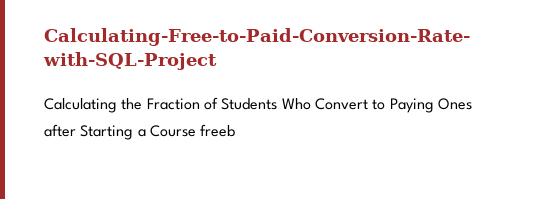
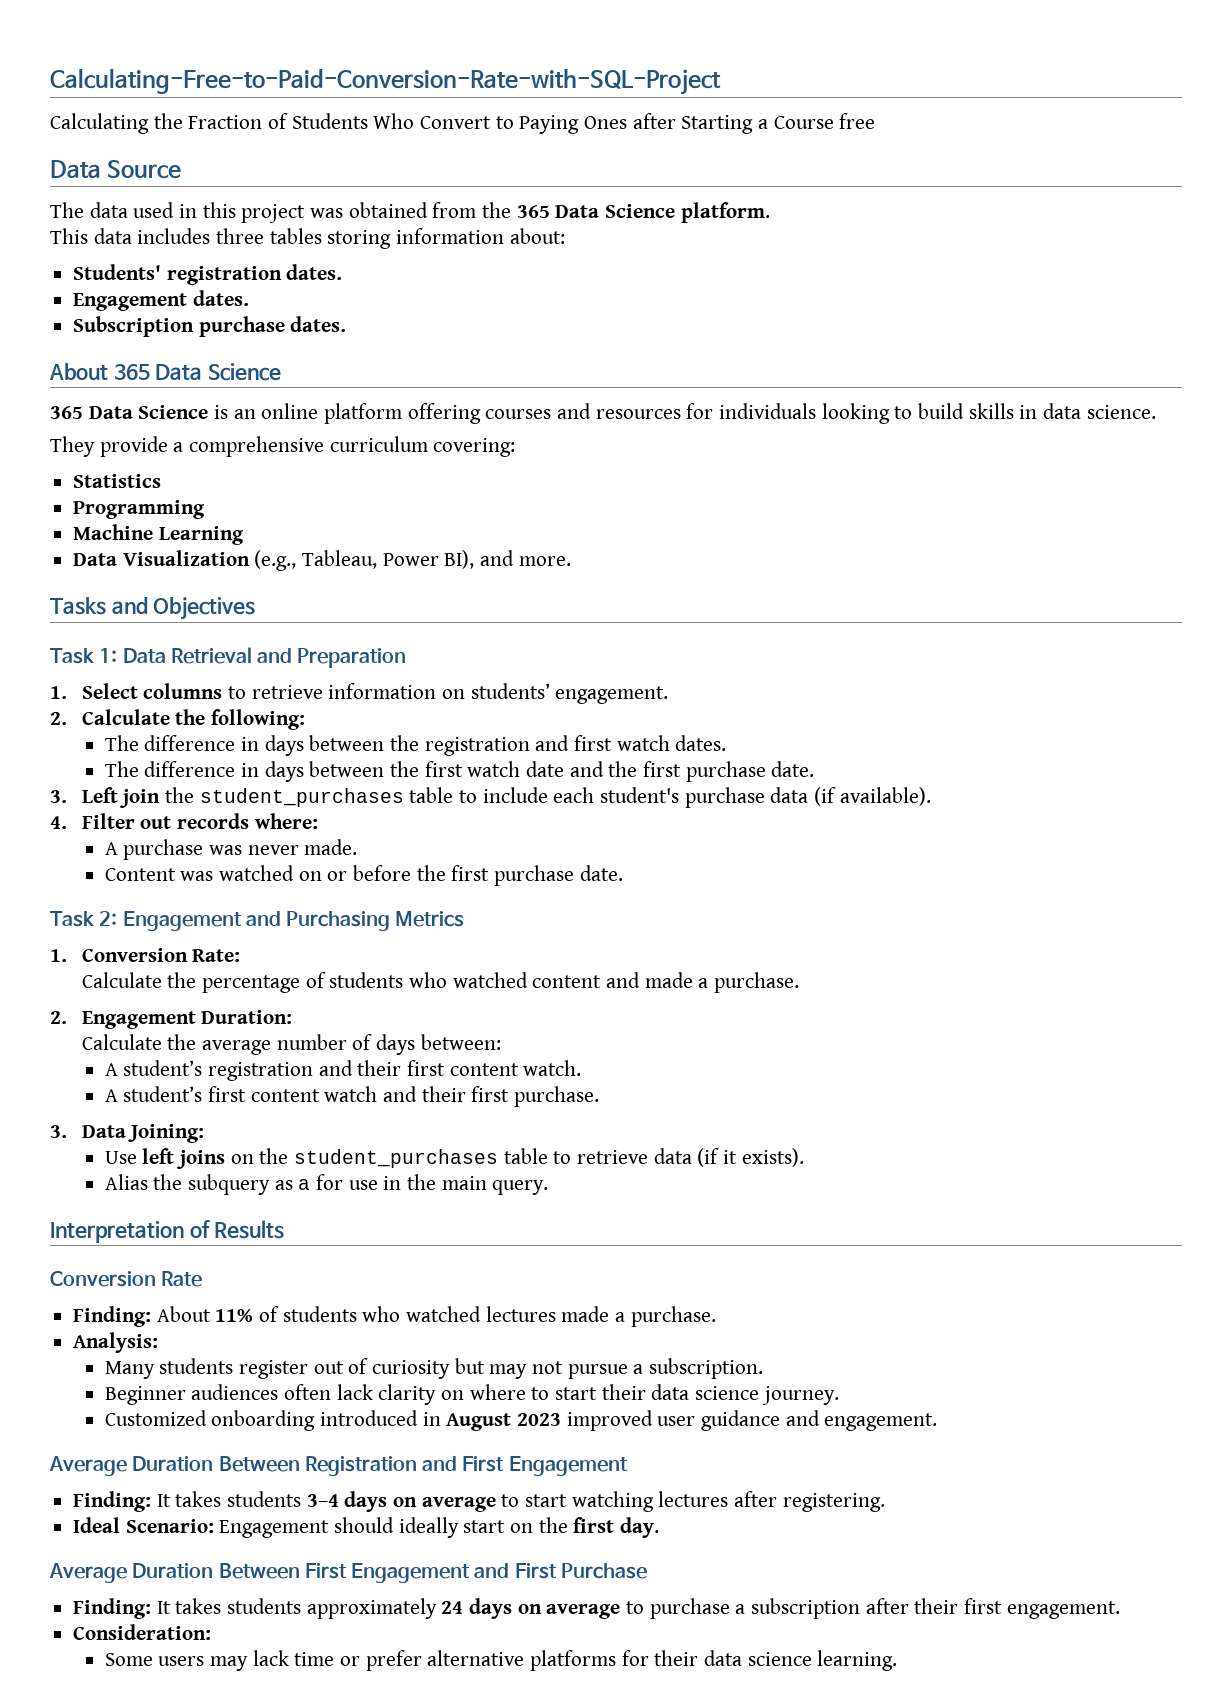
[200,124,236,137] freeb -> [839,113,876,129] [50,160,182,179] [50,202,770,223] [50,228,565,249] [73,264,343,285] [73,290,249,311] [73,316,347,337] [49,363,281,381] [50,403,1156,424] [50,436,516,457] [73,474,162,488] [73,500,206,519] [73,524,244,545] [73,550,571,571] [50,597,256,620] [50,647,407,668] [50,683,669,704] [50,709,305,730] [104,735,727,756] [104,761,815,782] [50,787,931,808] [50,813,318,829] [104,839,358,860] [104,865,623,886] [50,911,465,931] [50,948,241,962] [81,972,799,993] [50,1010,293,1029] [81,1034,501,1055] [104,1060,582,1081] [104,1086,600,1107] [50,1124,205,1143] [104,1148,804,1169] [104,1174,549,1195] [50,1220,285,1243] [50,1271,203,1287] [73,1306,716,1327] [73,1332,159,1353] [104,1358,764,1379] [104,1384,839,1405] [104,1410,938,1431] [49,1456,628,1476] [73,1491,885,1512] [73,1517,660,1538] [49,1563,647,1583] [73,1598,1120,1619] [73,1624,212,1640] [104,1650,898,1671] free // Data Source // The data used in this project was obtained from the 365 Data Science platform. // This data includes three tables storing information about: // Students' registration dates. // Engagement dates. // Subscription purchase dates. // About 365 Data Science // 365 Data Science is an online platform offering courses and resources for individuals looking to build skills in data science. // They provide a comprehensive curriculum covering: // Statistics // Programming // Machine Learning // Data Visualization (e.g., Tableau, Power BI), and more. // Tasks and Objectives // Task 1: Data Retrieval and Preparation // 1. Select columns to retrieve information on students’ engagement. // 2. Calculate the following: // The difference in days between the registration and first watch dates. // The difference in days between the first watch date and the first purchase date. // 3. Left join the student_purchases table to include each student's purchase data (if available). // 4. Filter out records where: // A purchase was never made. // Content was watched on or before the first purchase date. // Task 2: Engagement and Purchasing Metrics // 1. Conversion Rate: // Calculate the percentage of students who watched content and made a purchase. // 2. Engagement Duration: // Calculate the average number of days between: // A student’s registration and their first content watch. // A student’s first content watch and their first purchase. // 3. Data Joining: // Use left joins on the student_purchases table to retrieve data (if it exists). // Alias the subquery as a for use in the main query. // Interpretation of Results // Conversion Rate // Finding: About 11% of students who watched lectures made a purchase. // Analysis: // Many students register out of curiosity but may not pursue a subscription. // Beginner audiences often lack clarity on where to start their data science journey. // Customized onboarding introduced in August 2023 improved user guidance and engagement. // Average Duration Between Registration and First Engagement // Finding: It takes students 3–4 days on average to start watching lectures after registering. // Ideal Scenario: Engagement should ideally start on the first day. // Average Duration Between First Engagement and First Purchase // Finding: It takes students approximately 24 days on average to purchase a subscription after their first engagement. // Consideration: // Some users may lack time or prefer alternative platforms for their data science learning.

